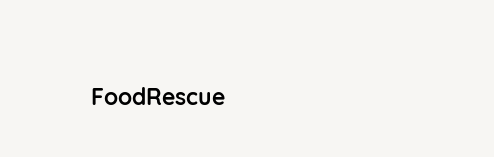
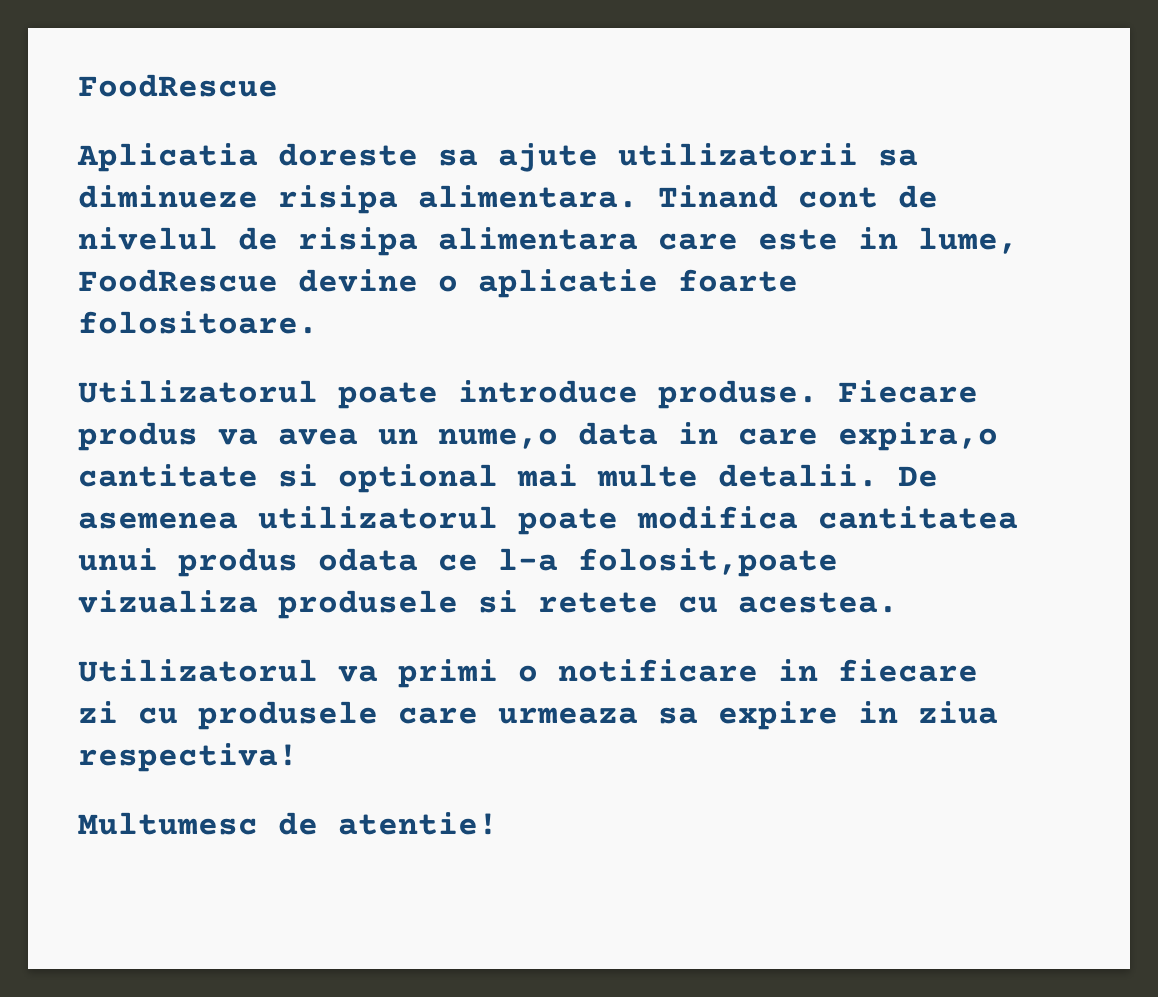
[91,87,225,105] FoodRescue -> [78,74,278,97] [77,143,918,172] [78,185,938,214] [78,227,1018,256] [78,269,798,298] [78,311,318,334] [78,380,978,409] [78,422,998,451] [78,464,938,493] [78,506,1018,535] [78,548,838,577] [78,590,898,619] [78,659,978,688] [78,701,998,730] [78,743,298,772] [78,812,498,835] FoodRescue // Aplicatia doreste sa ajute utilizatorii sa diminueze risipa alimentara. Tinand cont de nivelul de risipa alimentara care este in lume, FoodRescue devine o aplicatie foarte folositoare. // Utilizatorul poate introduce produse. Fiecare produs va avea un nume,o data in care expira,o cantitate si optional mai multe detalii. De asemenea utilizatorul poate modifica cantitatea unui produs odata ce l-a folosit,poate vizualiza produsele si retete cu acestea. // Utilizatorul va primi o notificare in fiecare zi cu produsele care urmeaza sa expire in ziua respectiva! // Multumesc de atentie!

